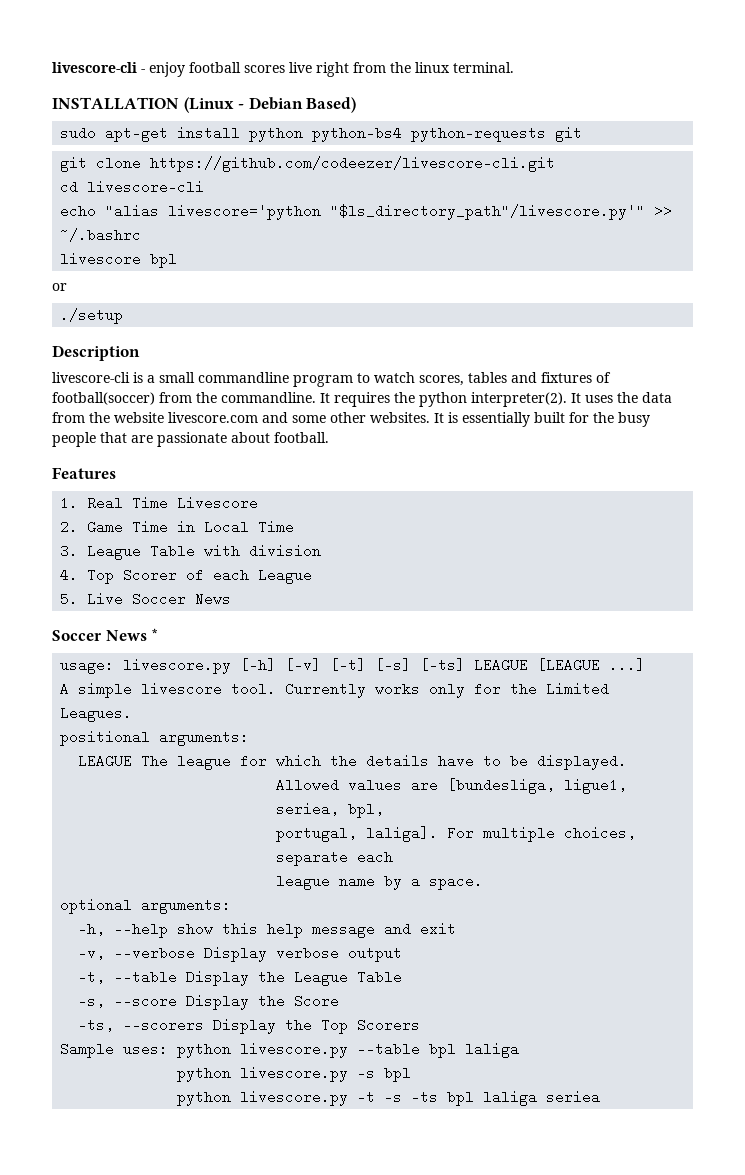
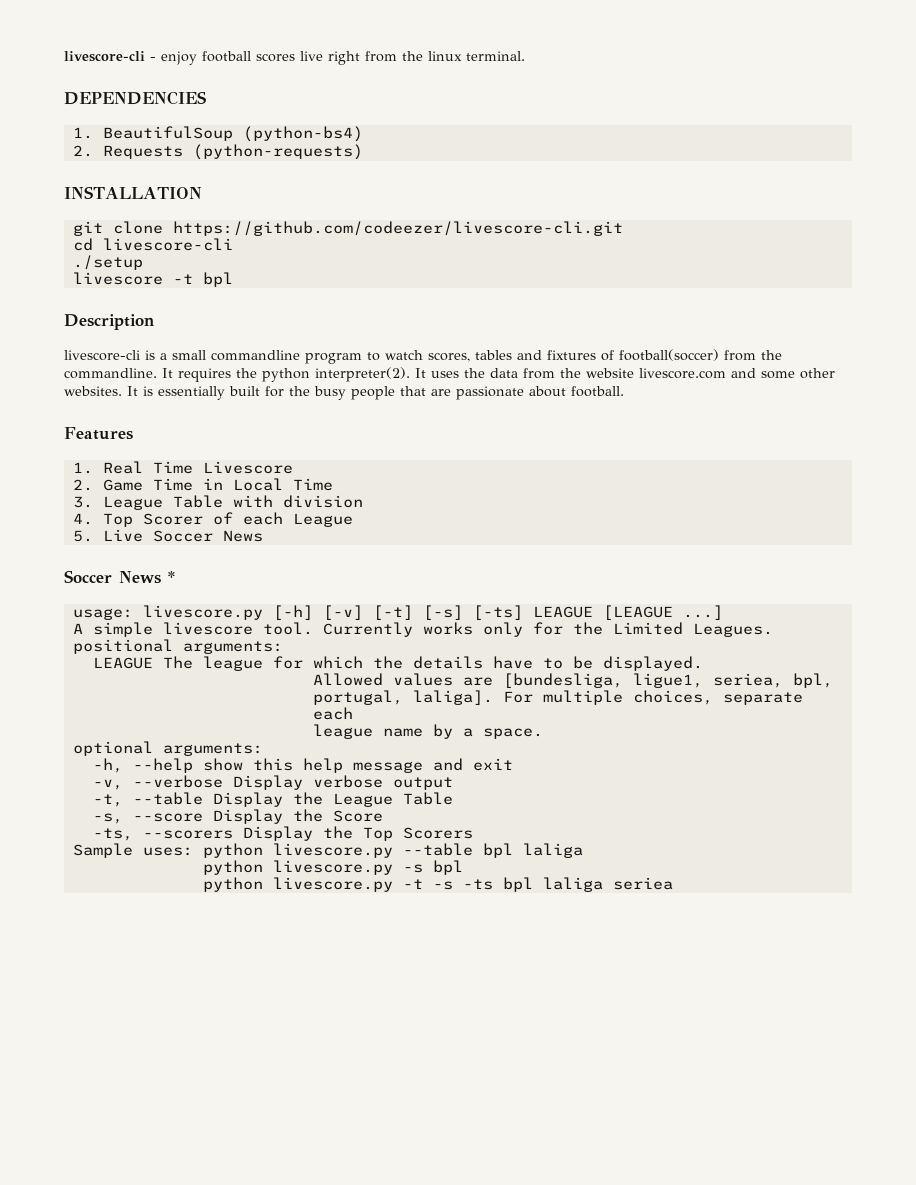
[52,97,357,113] [60,126,583,142] INSTALLATION (Linux - Debian Based) // sudo apt-get install python python-bs4 python-requests git -> [64,91,206,105] [72,126,363,142] [72,144,363,160] [64,186,202,199] DEPENDENCIES // 1. BeautifulSoup (python-bs4) // 2. Requests (python-requests) // INSTALLATION
[60,204,673,220] [60,228,142,242] [60,252,178,268] [52,283,67,291] [60,308,124,324] echo "alias livescore='python "$ls_directory_path"/livescore.py'" >> ~/.bashrc // livescore bpl // or // ./setup -> [72,255,143,270] [72,272,233,287] ./setup // livescore -t bpl

